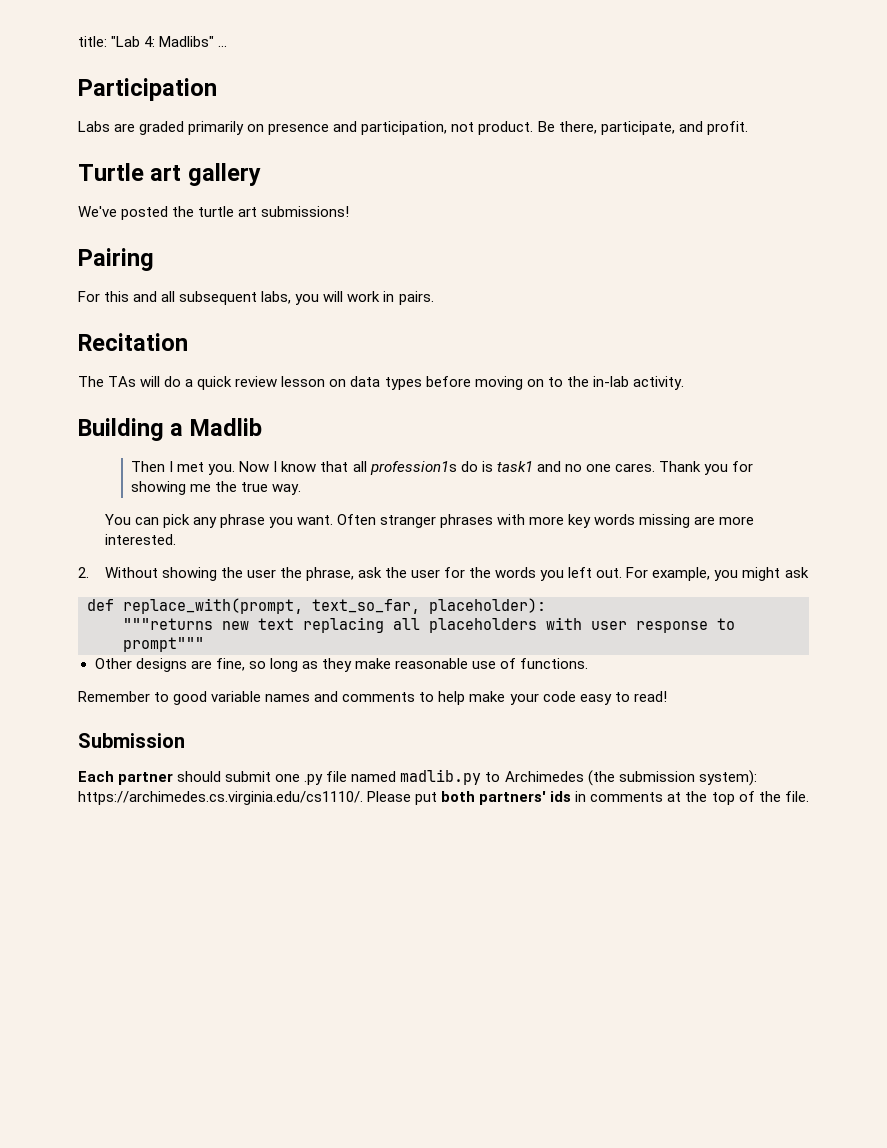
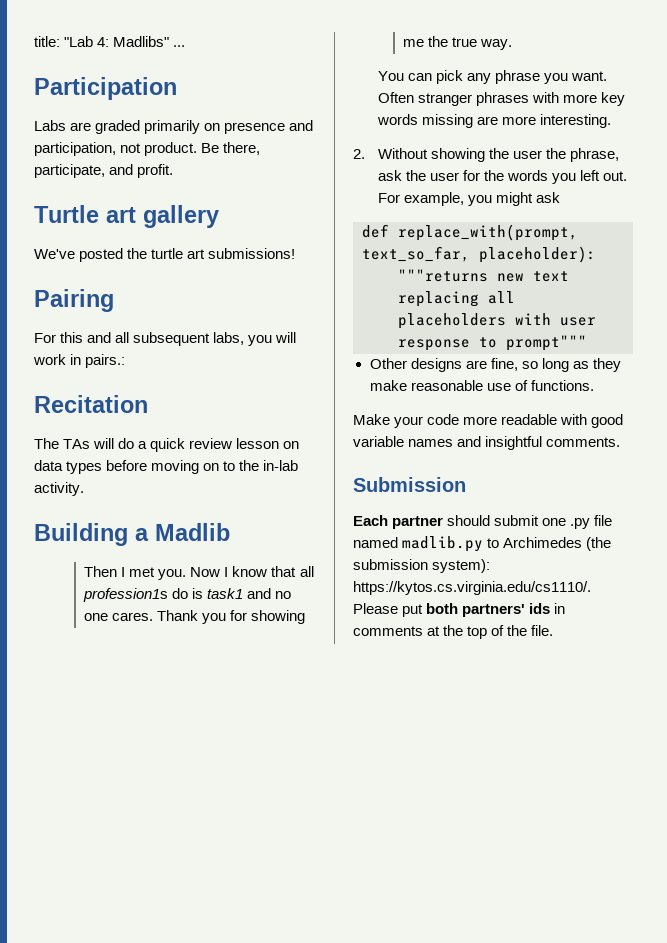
[398,291,434,305] pairs. -> [85,354,126,368] pairs.:
[104,534,176,545] interested. -> [540,114,612,128] interesting.
[78,691,667,705] Remember to good variable names and comments to help make your code easy to read! -> [353,414,624,428] [353,436,621,450] Make your code more readable with good variable names and insightful comments.
[78,791,363,805] https://archimedes.cs.virginia.edu/cs1110/. -> [353,581,591,595] https://kytos.cs.virginia.edu/cs1110/.

